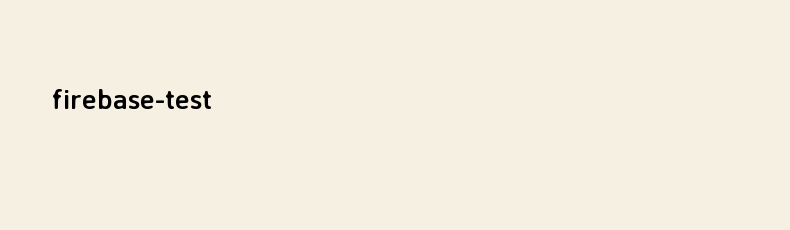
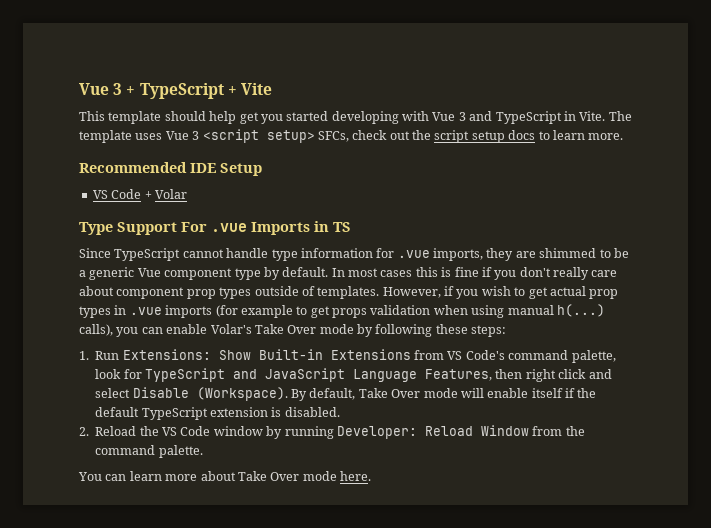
[52,89,212,109] firebase-test -> [79,83,272,99] [79,111,632,124] [79,129,624,143] [79,162,262,176] [92,189,187,199] [79,221,351,235] [79,248,629,261] [79,267,618,280] [79,286,619,299] [79,304,605,318] [79,324,507,337] [79,349,616,363] [95,368,612,382] [95,387,597,401] [95,407,340,420] [79,425,585,439] [95,445,203,458] [78,471,371,481] Vue 3 + TypeScript + Vite // This template should help get you started developing with Vue 3 and TypeScript in Vite. The template uses Vue 3 <script setup> SFCs, check out the script setup docs to learn more. // Recommended IDE Setup // VS Code + Volar // Type Support For .vue Imports in TS // Since TypeScript cannot handle type information for .vue imports, they are shimmed to be a generic Vue component type by default. In most cases this is fine if you don't really care about component prop types outside of templates. However, if you wish to get actual prop types in .vue imports (for example to get props validation when using manual h(...) calls), you can enable Volar's Take Over mode by following these steps: // 1. Run Extensions: Show Built-in Extensions from VS Code's command palette, look for TypeScript and JavaScript Language Features, then right click and select Disable (Workspace). By default, Take Over mode will enable itself if the default TypeScript extension is disabled. // 2. Reload the VS Code window by running Developer: Reload Window from the command palette. // You can learn more about Take Over mode here.

